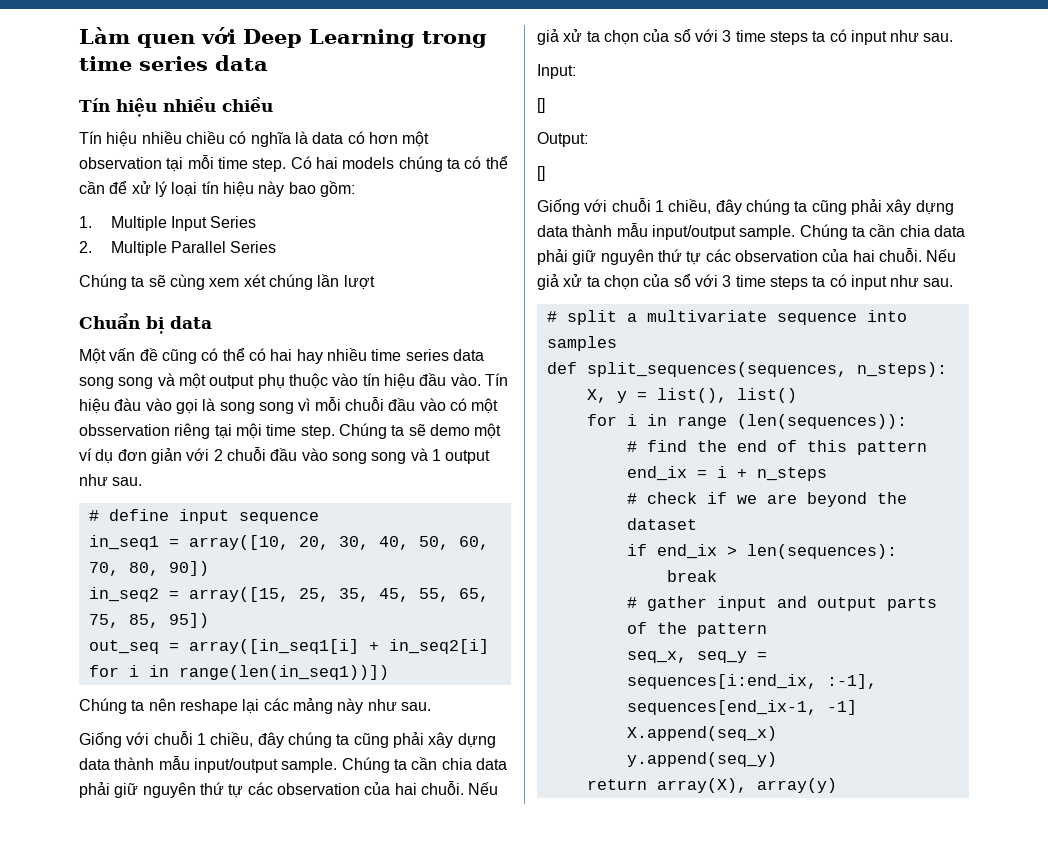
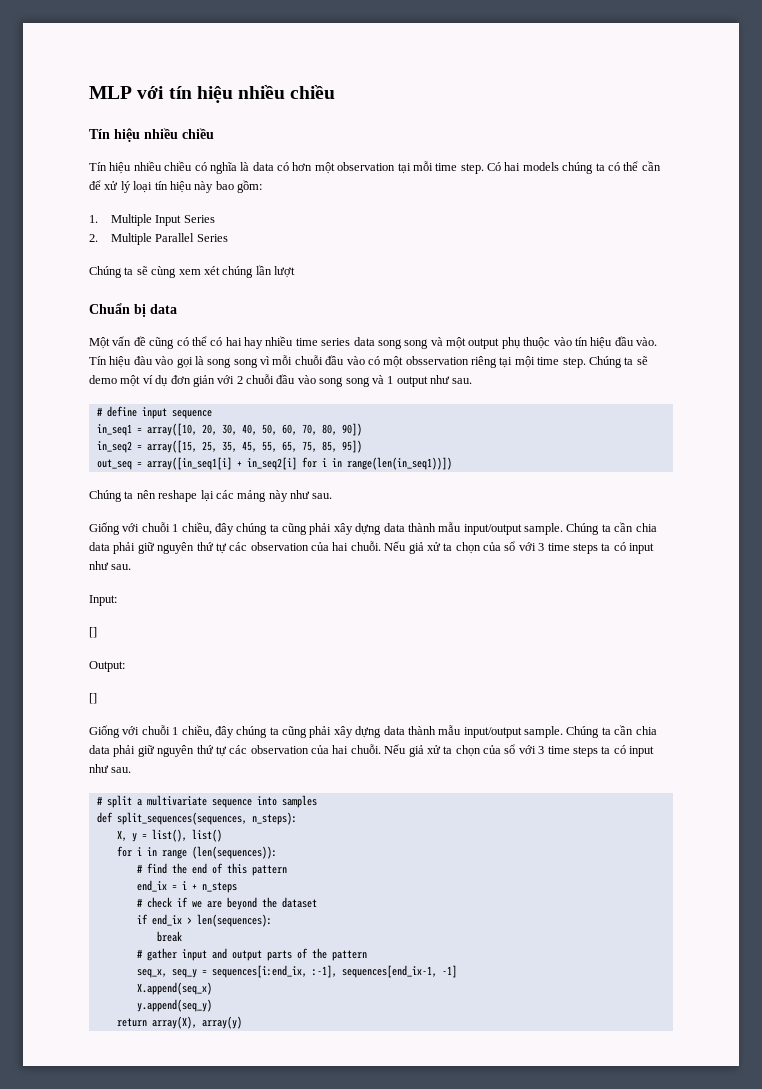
[79,27,487,48] [79,55,268,71] Làm quen với Deep Learning trong time series data -> [89,85,336,103] MLP với tín hiệu nhiều chiều

